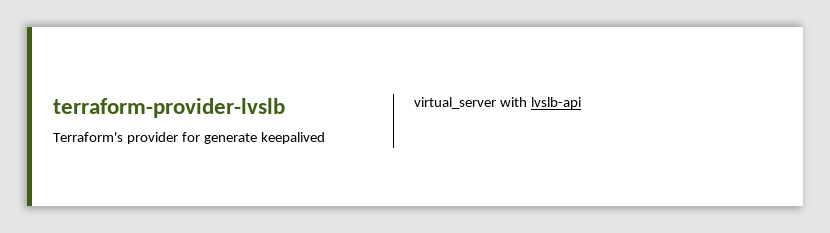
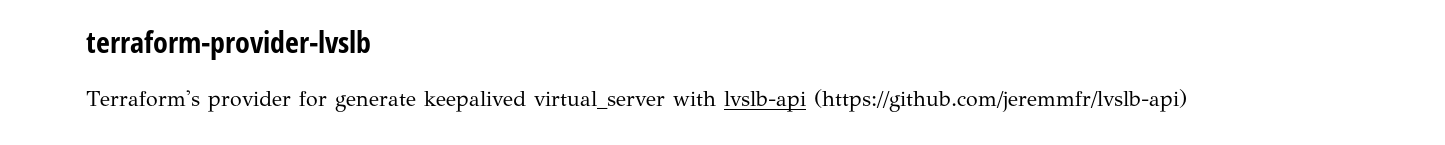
(581, 103) none -> [813,89,1187,112] (https://github.com/jeremmfr/lvslb-api)

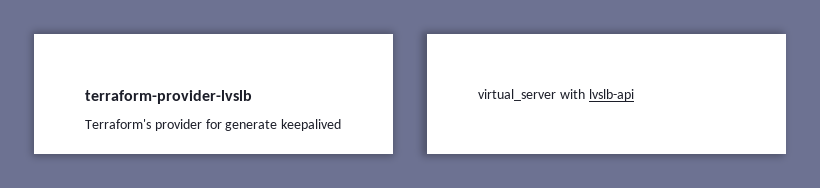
[813,89,1187,112] (https://github.com/jeremmfr/lvslb-api) -> (634, 95) none

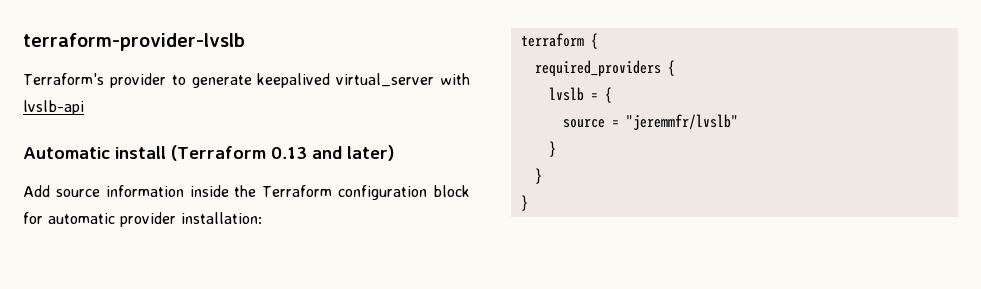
[205,119,222,129] for -> [171,75,186,85] to
(634, 95) none -> [23,145,394,161] [23,185,470,200] [23,212,262,227] [520,33,598,49] [534,60,675,77] [548,87,612,103] [562,114,738,130] [548,141,556,157] [534,168,542,184] [520,195,528,211] // Automatic install (Terraform 0.13 and later) // Add source information inside the Terraform configuration block for automatic provider installation: // terraform { // required_providers { // lvslb = { // source = "jeremmfr/lvslb" // } // } // }

